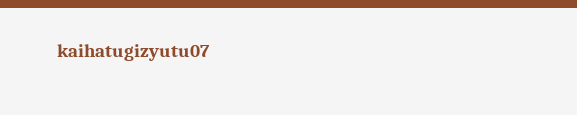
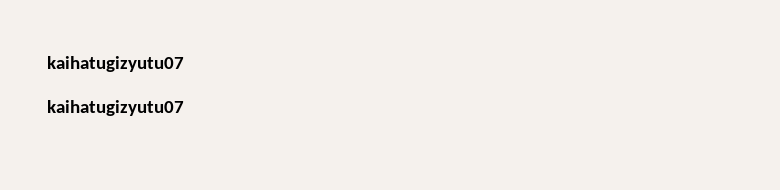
[57,44,210,61] kaihatugizyutu07 -> [47,56,184,72] [47,100,184,116] kaihatugizyutu07 // kaihatugizyutu07

